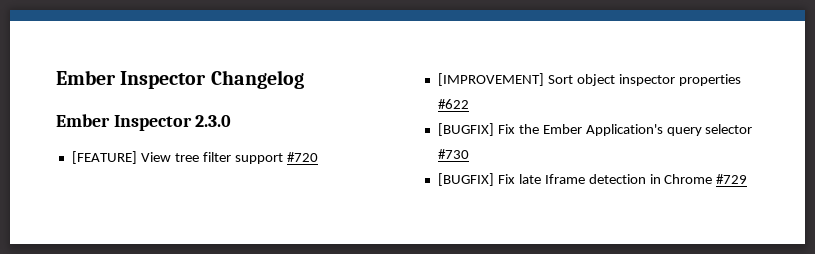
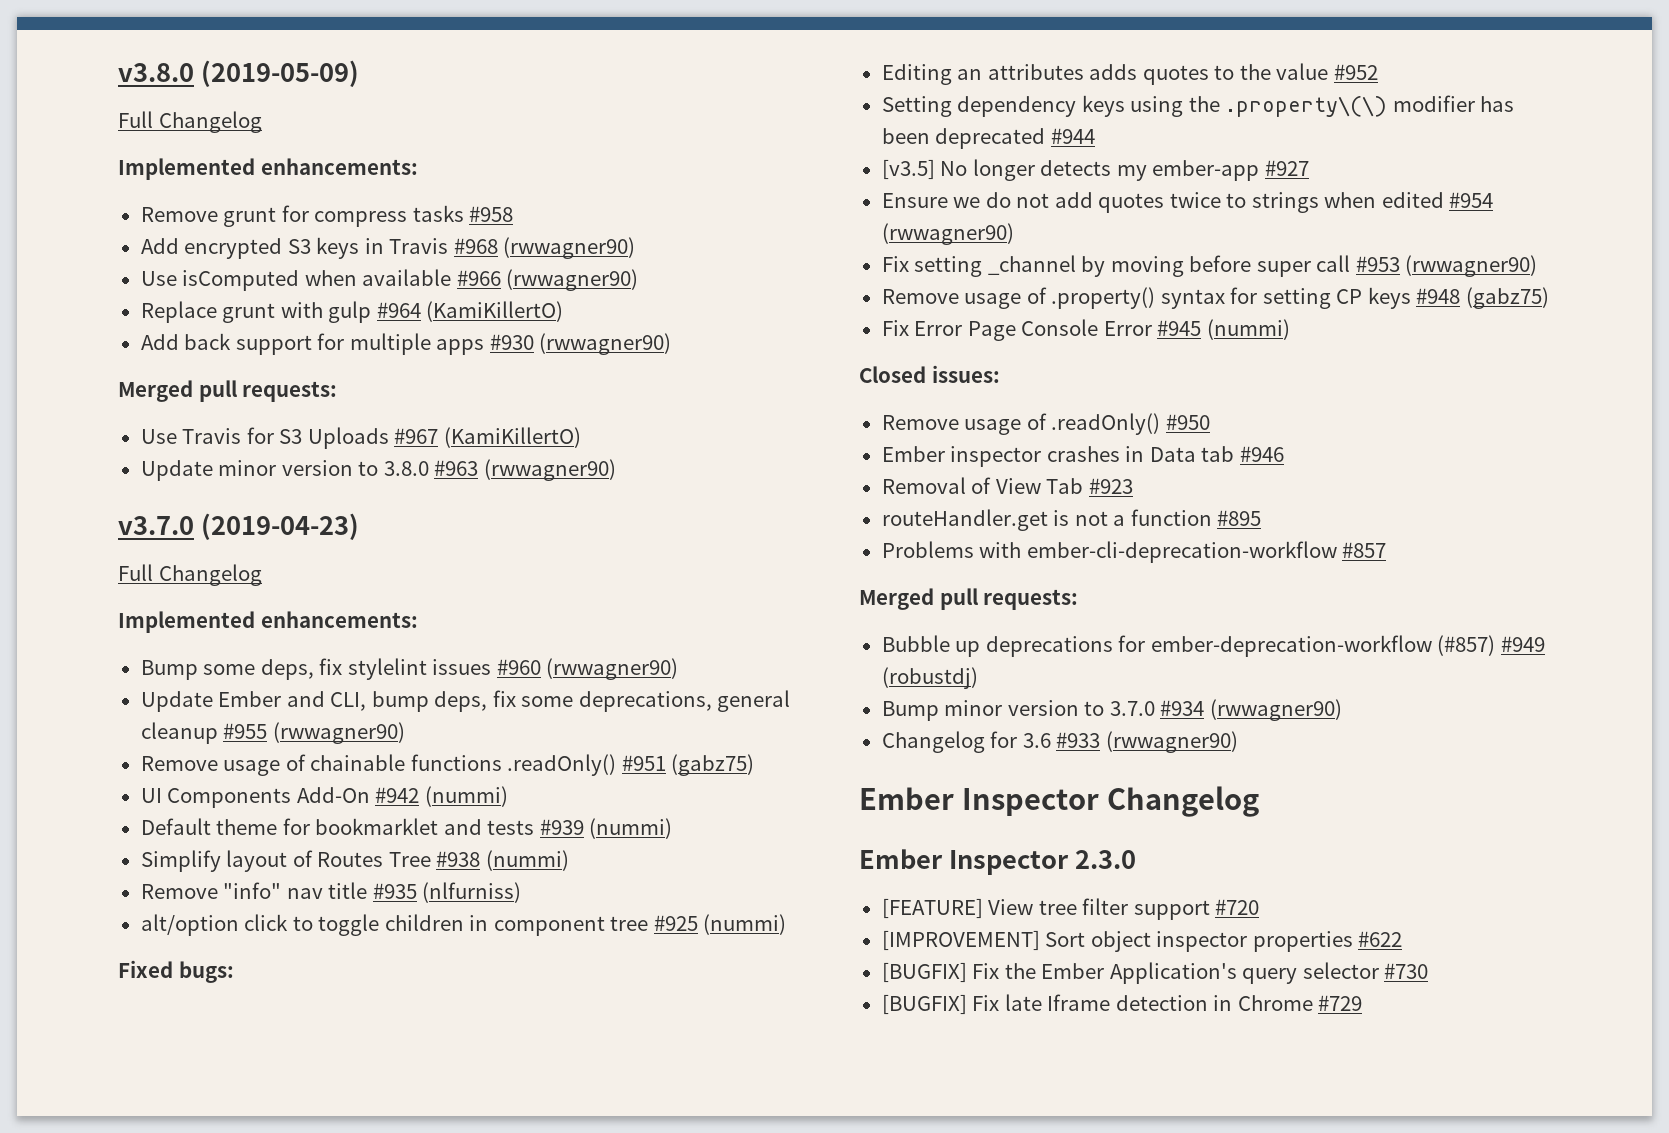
(56, 77) none -> [118,60,359,87] [118,111,262,133] [118,158,418,180] [140,205,514,227] [140,237,636,259] [140,269,639,291] [140,301,564,323] [140,333,672,355] [118,380,338,402] [140,427,581,449] [140,459,616,481] [118,513,359,540] [118,564,262,586] [118,611,418,633] [140,658,679,680] [140,690,791,712] [140,722,405,744] [140,754,755,776] [140,786,508,808] [140,818,673,839] [140,850,569,872] [140,882,522,903] [140,914,787,936] [118,960,234,983] [881,63,1378,85] [881,95,1515,117] [881,128,1095,149] [881,159,1309,181] [881,192,1494,213] [881,223,1014,245] [881,255,1538,277] [881,287,1549,309] [881,319,1290,341] [859,365,1000,383] [881,413,1210,435] [881,446,1284,467] [881,477,1133,494] [881,509,1262,531] [881,541,1387,563] [859,588,1079,610] [881,635,1545,657] [881,667,978,689] [881,699,1342,721] [881,731,1238,753] v3.8.0 (2019-05-09) // Full Changelog // Implemented enhancements: // Remove grunt for compress tasks #958 // Add encrypted S3 keys in Travis #968 (rwwagner90) // Use isComputed when available #966 (rwwagner90) // Replace grunt with gulp #964 (KamiKillertO) // Add back support for multiple apps #930 (rwwagner90) // Merged pull requests: // Use Travis for S3 Uploads #967 (KamiKillertO) // Update minor version to 3.8.0 #963 (rwwagner90) // v3.7.0 (2019-04-23) // Full Changelog // Implemented enhancements: // Bump some deps, fix stylelint issues #960 (rwwagner90) // Update Ember and CLI, bump deps, fix some deprecations, general cleanup #955 (rwwagner90) // Remove usage of chainable functions .readOnly() #951 (gabz75) // UI Components Add-On #942 (nummi) // Default theme for bookmarklet and tests #939 (nummi) // Simplify layout of Routes Tree #938 (nummi) // Remove "info" nav title #935 (nlfurniss) // alt/option click to toggle children in component tree #925 (nummi) // Fixed bugs: // Editing an attributes adds quotes to the value #952 // Setting dependency keys using the .property\(\) modifier has been deprecated #944 // [v3.5] No longer detects my ember-app #927 // Ensure we do not add quotes twice to strings when edited #954 (rwwagner90) // Fix setting _channel by moving before super call #953 (rwwagner90) // Remove usage of .property() syntax for setting CP keys #948 (gabz75) // Fix Error Page Console Error #945 (nummi) // Closed issues: // Remove usage of .readOnly() #950 // Ember inspector crashes in Data tab #946 // Removal of View Tab #923 // routeHandler.get is not a function #895 // Problems with ember-cli-deprecation-workflow #857 // Merged pull requests: // Bubble up deprecations for ember-deprecation-workflow (#857) #949 (robustdj) // Bump minor version to 3.7.0 #934 (rwwagner90) // Changelog for 3.6 #933 (rwwagner90) //

